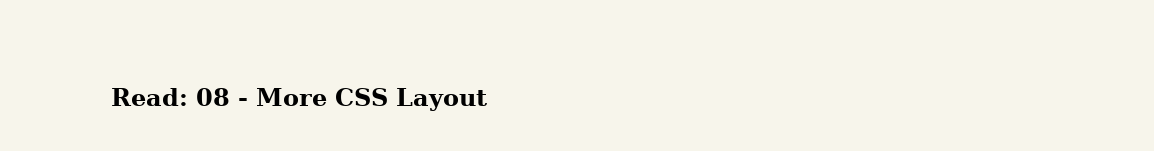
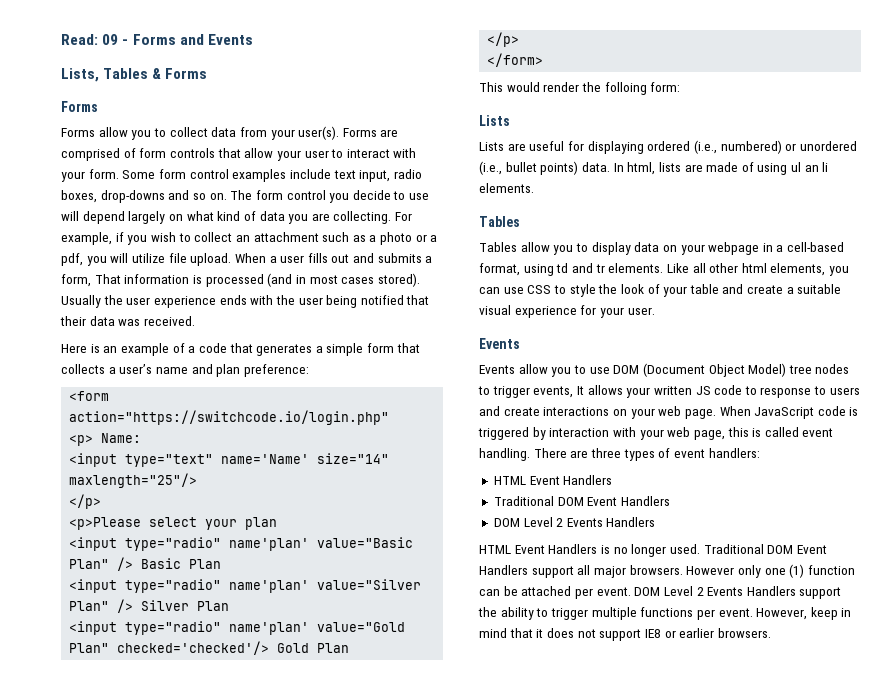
[196,88,487,111] 08 - More CSS Layout -> [102,34,253,45] [61,68,208,82] [61,101,98,112] [61,126,399,140] [61,148,417,161] [61,169,422,182] [61,190,430,203] [61,211,413,224] [61,232,438,245] [61,253,433,266] [61,273,420,287] [61,295,430,308] [60,316,195,326] [61,343,420,356] [61,364,309,377] [69,391,110,401] [69,410,390,425] [69,433,142,446] [69,453,390,467] [69,473,198,488] [69,494,102,509] [69,517,278,530] [69,537,414,551] [69,557,222,571] [69,579,422,593] [69,599,230,613] [69,621,406,635] [69,641,350,655] [487,32,520,47] [487,53,544,67] [479,82,681,95] [479,115,510,126] [479,140,857,154] [479,161,829,175] [479,183,534,193] [479,216,520,227] [479,242,845,255] [479,263,850,276] [479,284,842,297] [479,305,655,318] [479,338,520,349] [479,363,850,377] [478,385,860,398] [479,406,859,419] [478,427,834,440] [479,448,760,461] [493,475,613,485] [493,496,670,506] [493,517,656,527] [479,544,827,557] [479,564,855,578] [479,586,842,599] [478,607,852,620] [479,628,771,641] 09 - Forms and Events // Lists, Tables & Forms // Forms // Forms allow you to collect data from your user(s). Forms are comprised of form controls that allow your user to interact with your form. Some form control examples include text input, radio boxes, drop-downs and so on. The form control you decide to use will depend largely on what kind of data you are collecting. For example, if you wish to collect an attachment such as a photo or a pdf, you will utilize file upload. When a user fills out and submits a form, That information is processed (and in most cases stored). Usually the user experience ends with the user being notified that their data was received. // Here is an example of a code that generates a simple form that collects a user’s name and plan preference: // <form action="https://switchcode.io/login.php" // <p> Name: // <input type="text" name='Name' size="14" maxlength="25"/> // </p> // <p>Please select your plan // <input type="radio" name'plan' value="Basic Plan" /> Basic Plan // <input type="radio" name'plan' value="Silver Plan" /> Silver Plan // <input type="radio" name'plan' value="Gold Plan" checked='checked'/> Gold Plan // </p> // </form> // This would render the folloing form: // Lists // Lists are useful for displaying ordered (i.e., numbered) or unordered (i.e., bullet points) data. In html, lists are made of using ul an li elements. // Tables // Tables allow you to display data on your webpage in a cell-based format, using td and tr elements. Like all other html elements, you can use CSS to style the look of your table and create a suitable visual experience for your user. // Events // Events allow you to use DOM (Document Object Model) tree nodes to trigger events, It allows your written JS code to response to users and create interactions on your web page. When JavaScript code is triggered by interaction with your web page, this is called event handling. There are three types of event handlers: // HTML Event Handlers // Traditional DOM Event Handlers // DOM Level 2 Events Handlers // HTML Event Handlers is no longer used. Traditional DOM Event Handlers support all major browsers. However only one (1) function can be attached per event. DOM Level 2 Events Handlers support the ability to trigger multiple functions per event. However, keep in mind that it does not support IE8 or earlier browsers.

